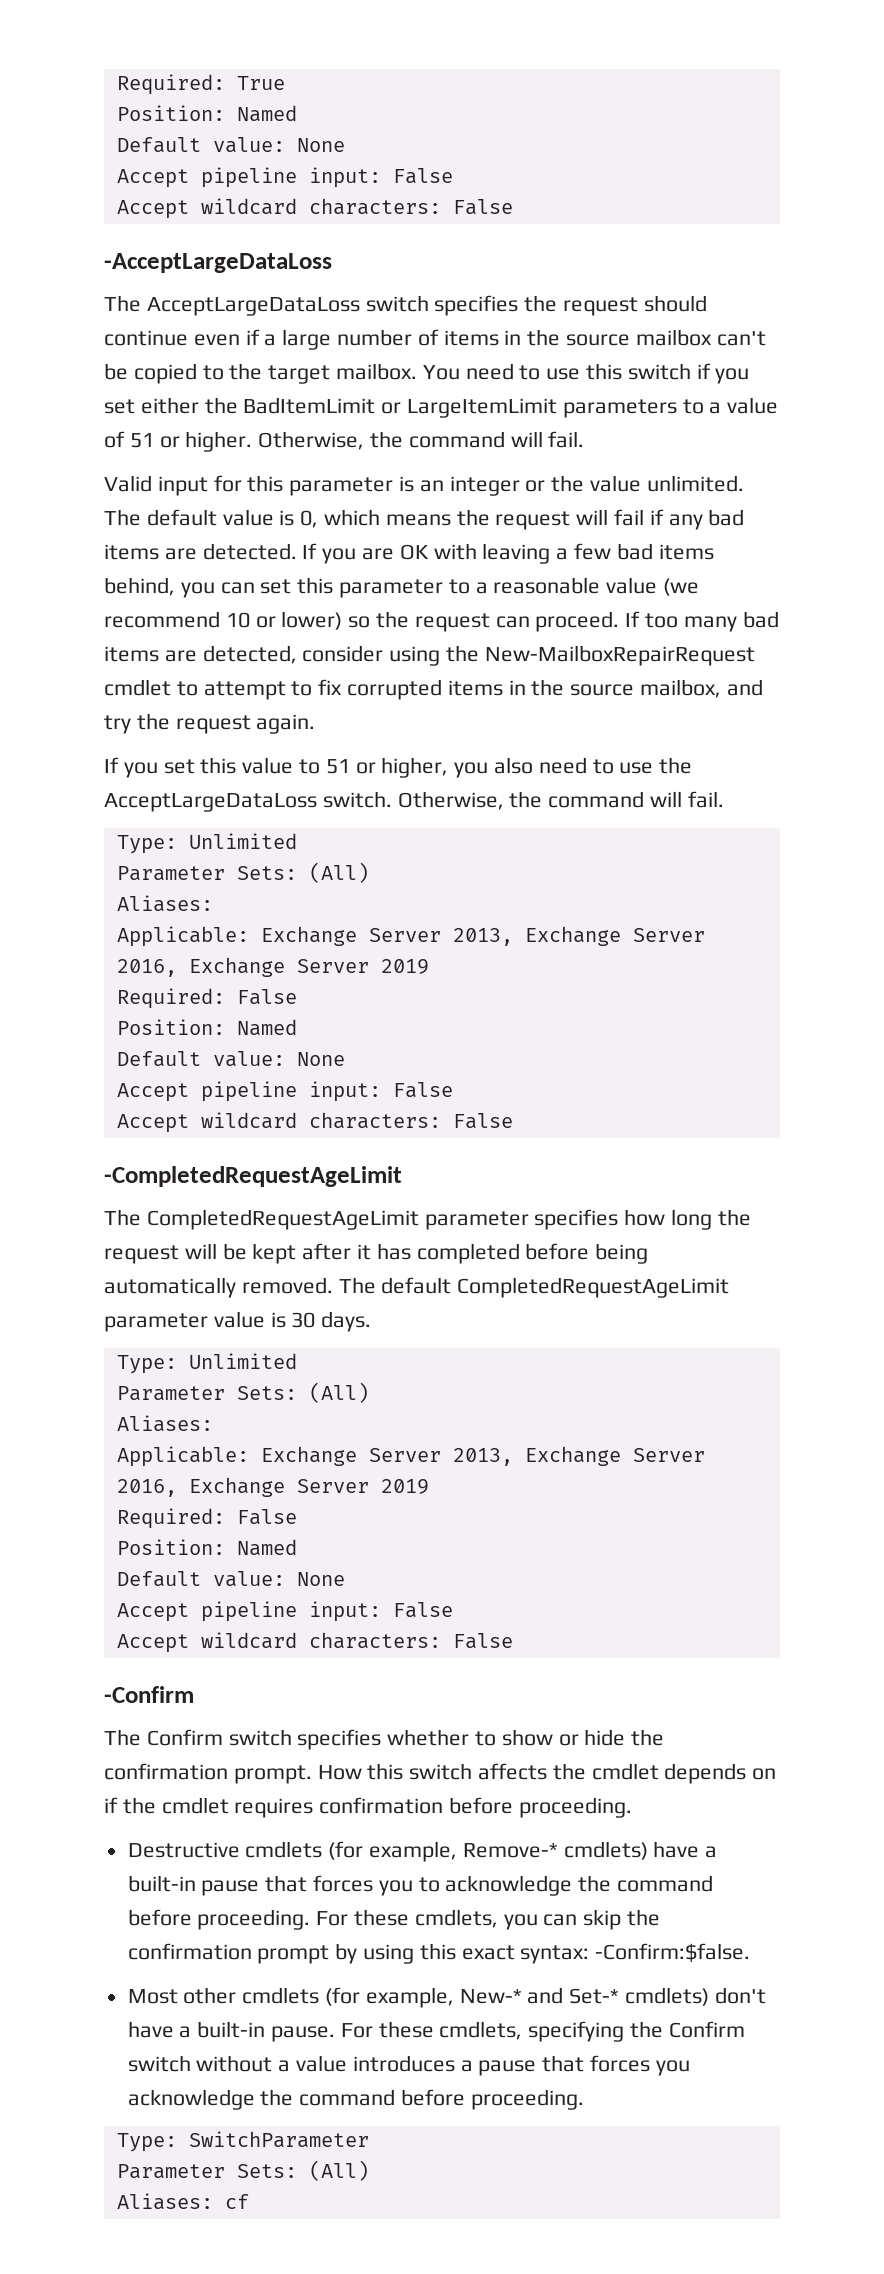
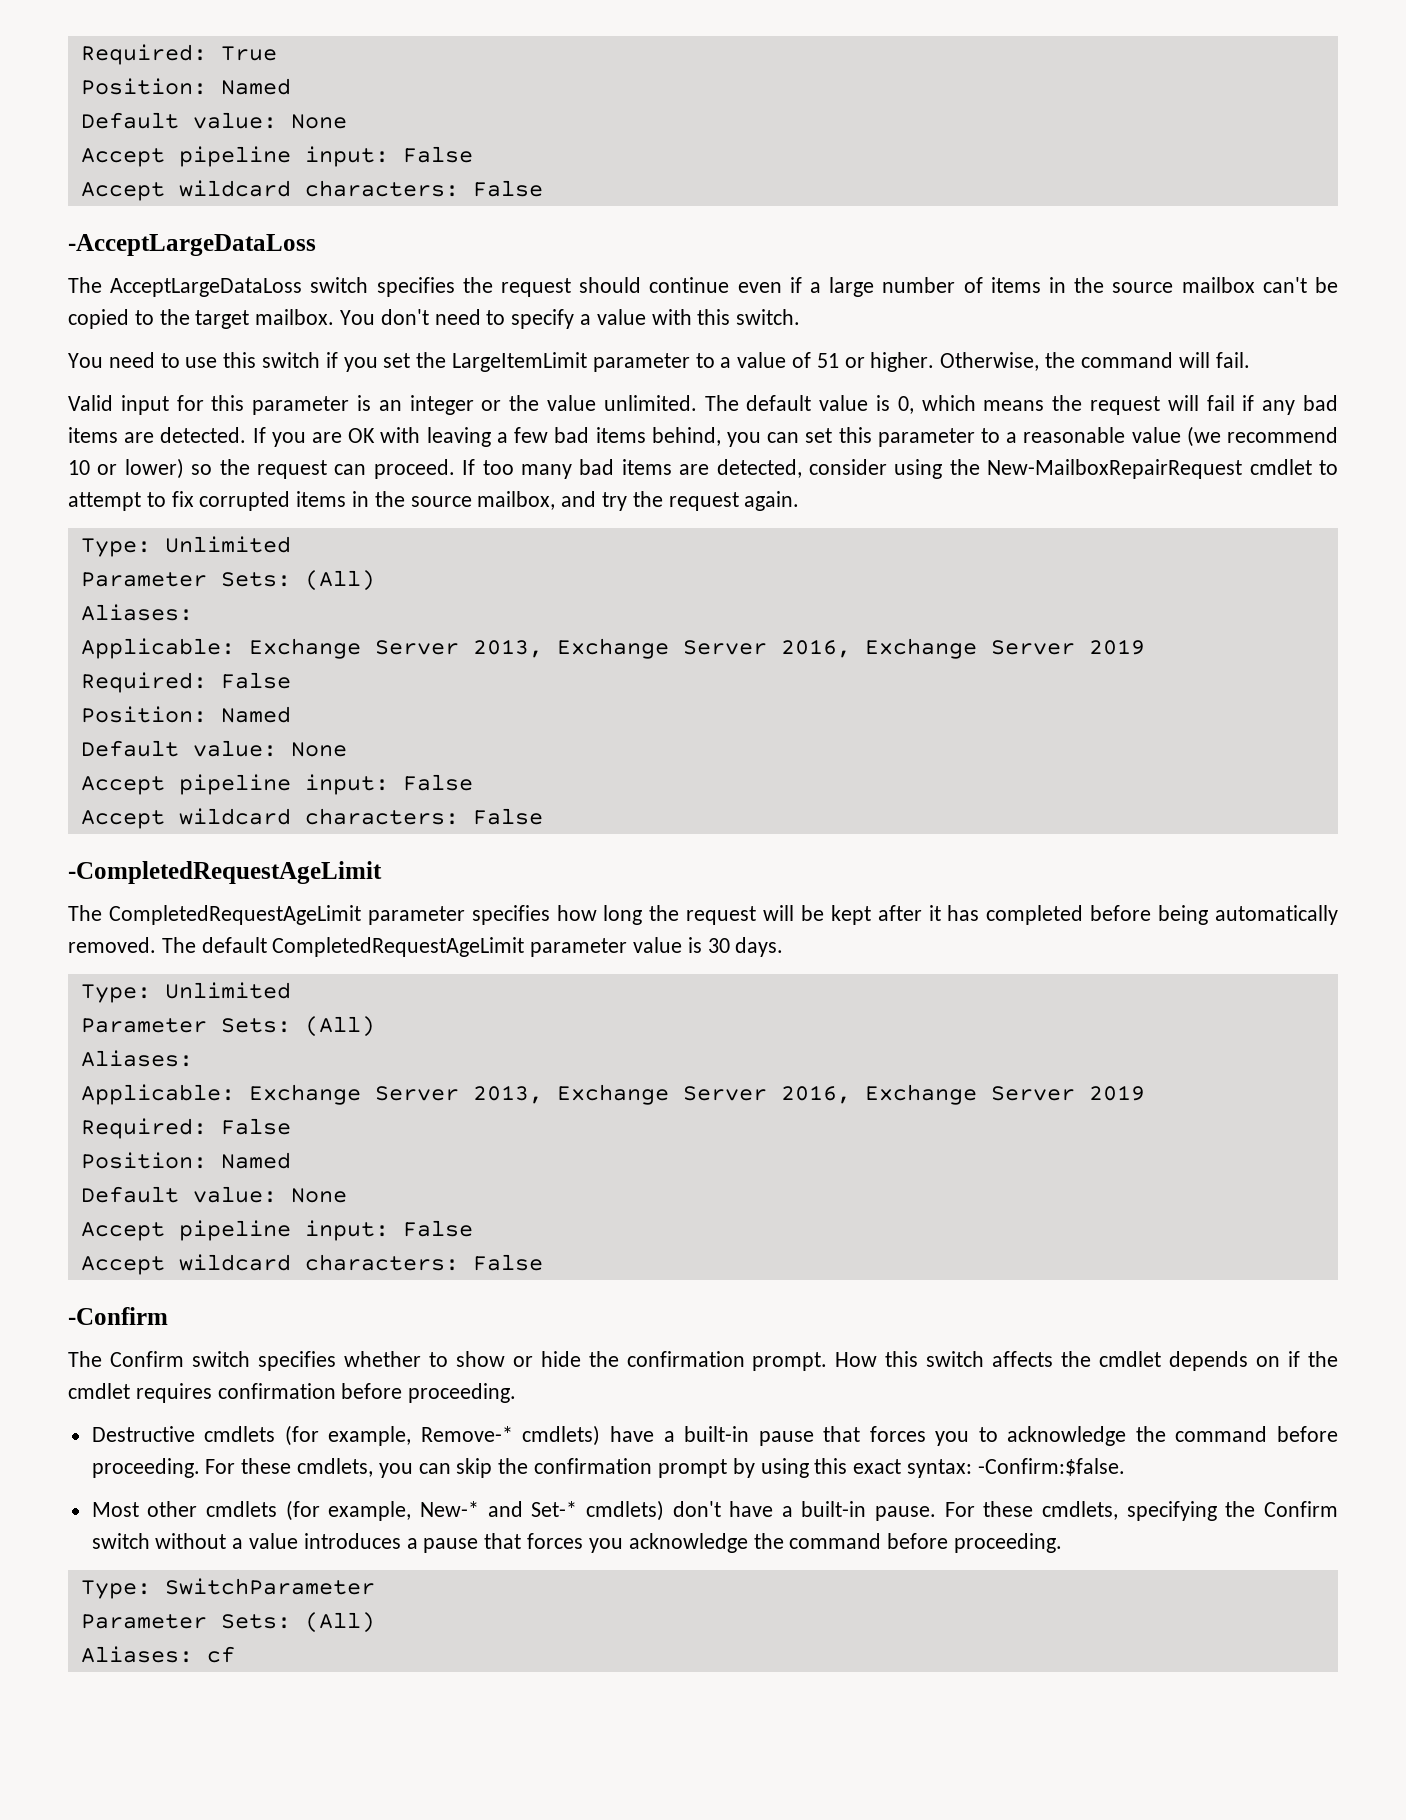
(460, 372) none -> [380,309,801,329] [68,353,103,368] don't need to specify a value with this switch. // You
[140,397,677,418] either the BadItemLimit or LargeItemLimit parameters -> [416,352,690,372] the LargeItemLimit parameter
[104,757,693,778] [104,791,724,812] // If you set this value to 51 or higher, you also need to use the AcceptLargeDataLoss switch. Otherwise, the command will fail. -> (800, 501) none

